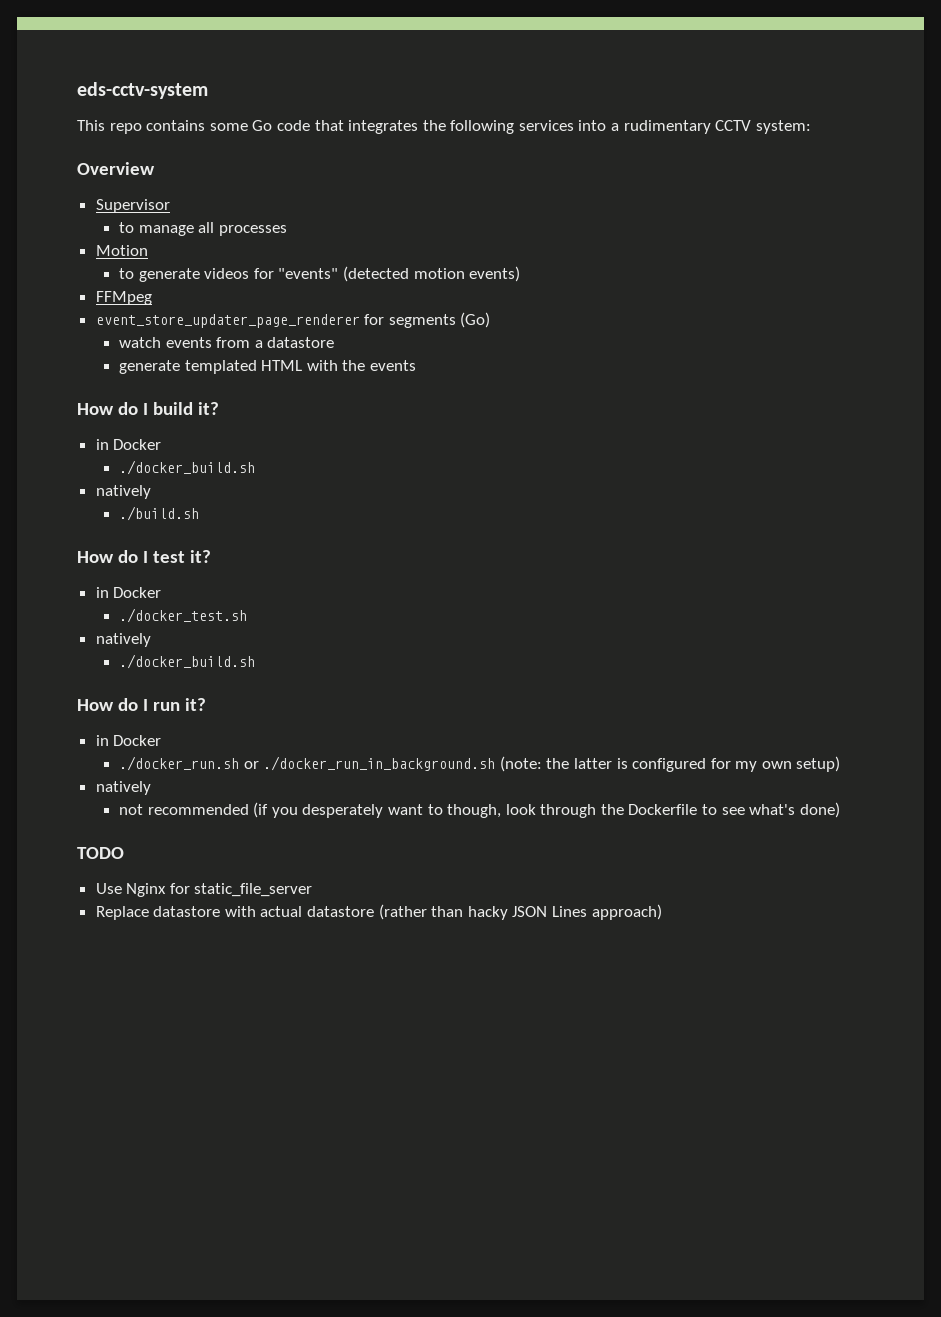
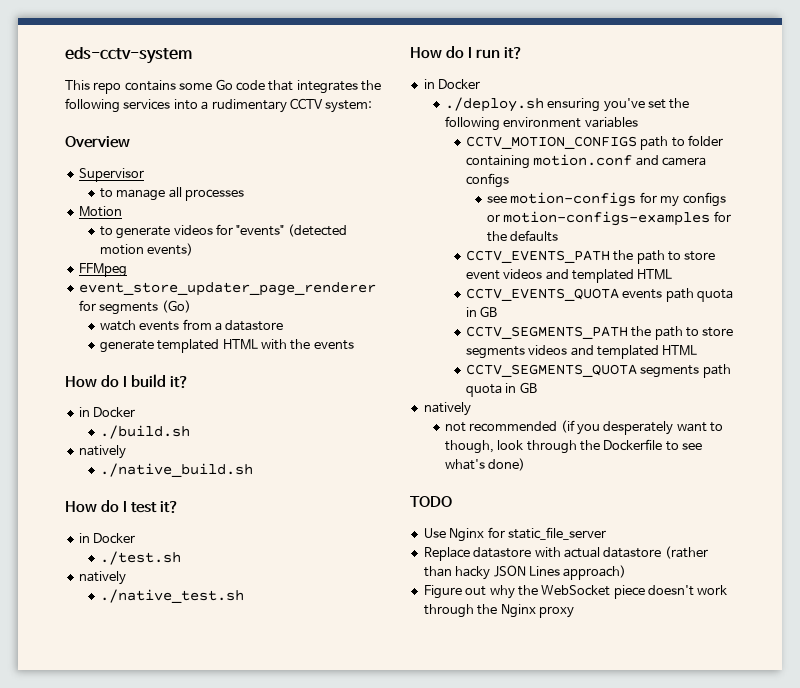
[118,460,255,475] [95,485,151,499] [118,506,199,521] ./docker_build.sh // natively // ./build.sh -> [99,425,190,439] [78,445,126,459] [99,463,253,477] ./build.sh // natively // ./native_build.sh
[118,608,247,623] [95,633,151,647] [118,654,255,669] ./docker_test.sh // natively // ./docker_build.sh -> [99,551,181,565] [78,571,126,585] [99,589,244,603] ./test.sh // natively // ./native_test.sh
[118,756,841,772] ./docker_run.sh or ./docker_run_in_background.sh (note: the latter is configured for my own setup) -> [444,97,690,112] [444,116,638,131] [465,135,724,150] [465,154,707,169] [465,173,509,188] [487,192,726,207] [487,211,731,226] [487,230,559,242] [465,250,716,264] [465,269,673,283] [465,288,734,302] [465,306,498,317] [465,326,734,340] [465,345,698,359] [465,364,731,378] [465,382,537,397] ./deploy.sh ensuring you've set the following environment variables // CCTV_MOTION_CONFIGS path to folder containing motion.conf and camera configs // see motion-configs for my configs or motion-configs-examples for the defaults // CCTV_EVENTS_PATH the path to store event videos and templated HTML // CCTV_EVENTS_QUOTA events path quota in GB // CCTV_SEGMENTS_PATH the path to store segments videos and templated HTML // CCTV_SEGMENTS_QUOTA segments path quota in GB
(662, 912) none -> [423,585,728,599] [423,604,574,618] // Figure out why the WebSocket piece doesn't work through the Nginx proxy

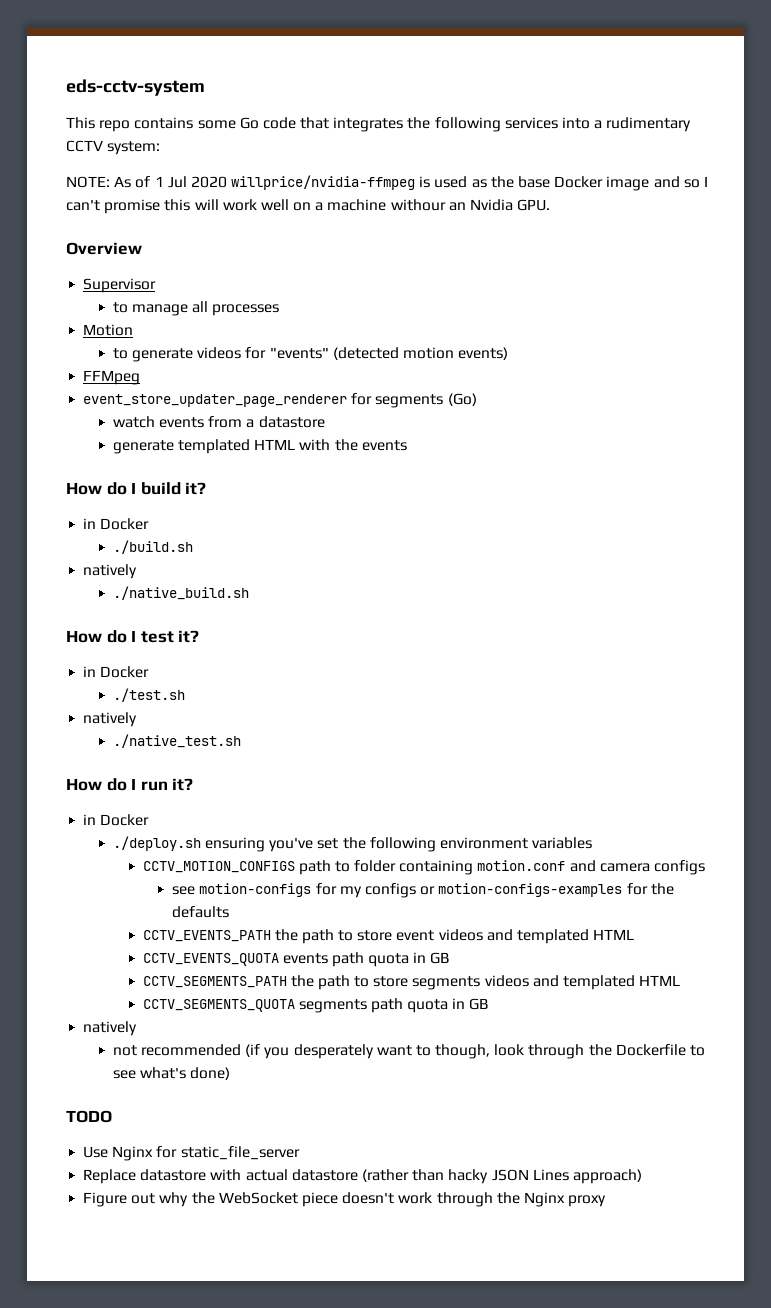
(373, 106) none -> [66,175,708,191] [66,199,551,214] // NOTE: As of 1 Jul 2020 willprice/nvidia-ffmpeg is used as the base Docker image and so I can't promise this will work well on a machine withour an Nvidia GPU.

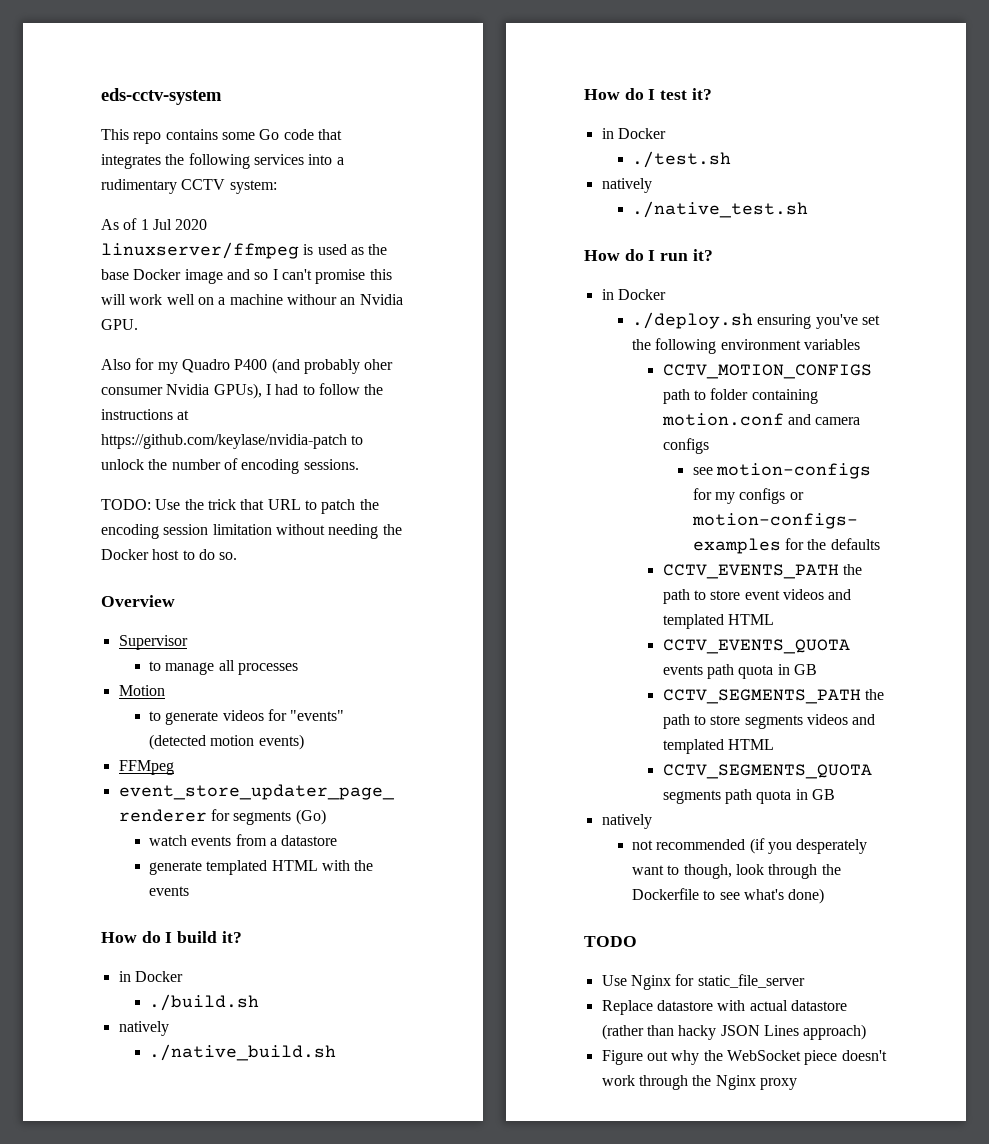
[66,176,110,188] NOTE: -> (277, 187) none
[231,175,416,190] willprice/nvidia-ffmpeg -> [101,242,299,259] linuxserver/ffmpeg
(551, 205) none -> [101,358,394,374] [101,383,384,399] [101,409,190,420] [101,434,364,449] [101,458,359,474] [101,499,379,514] [101,524,402,539] [101,549,238,560] // Also for my Quadro P400 (and probably oher consumer Nvidia GPUs), I had to follow the instructions at https://github.com/keylase/nvidia-patch to unlock the number of encoding sessions. // TODO: Use the trick that URL to patch the encoding session limitation without needing the Docker host to do so.

